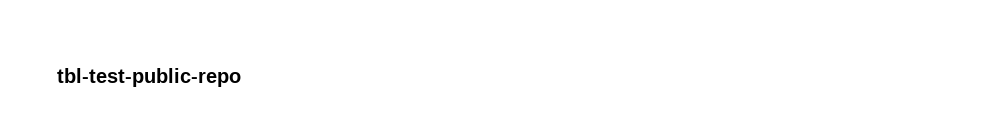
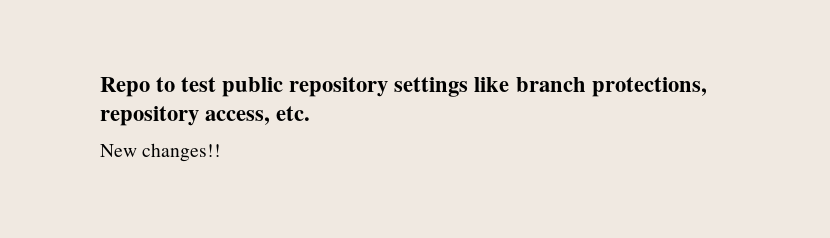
[57,68,241,87] tbl-test-public-repo -> [100,77,707,97] [100,106,311,126] [100,143,222,162] Repo to test public repository settings like branch protections, repository access, etc. // New changes!!

